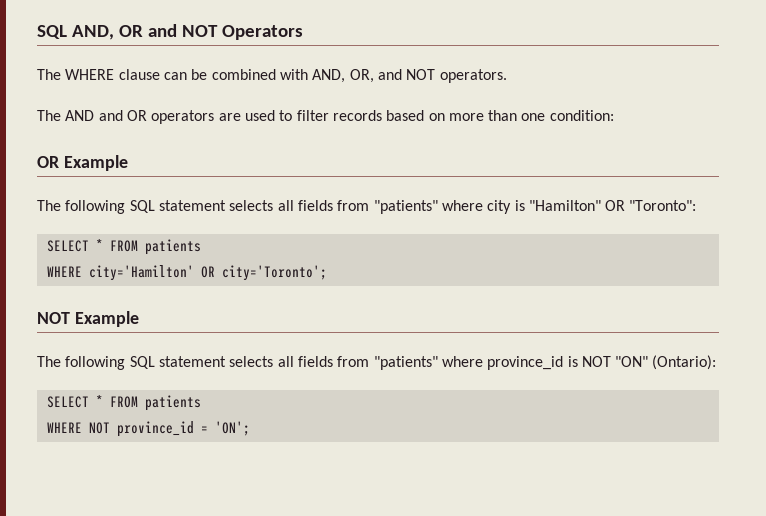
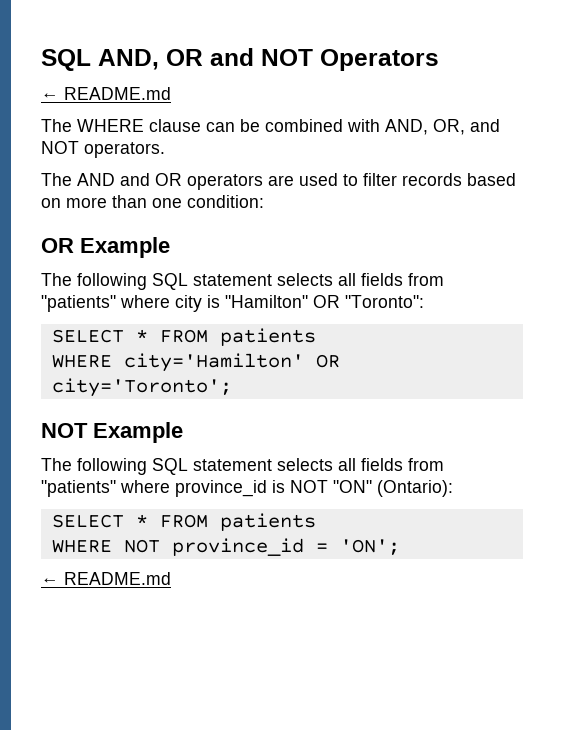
(303, 32) none -> [41,87,171,100] // ← README.md
(250, 428) none -> [41,572,171,585] // ← README.md

